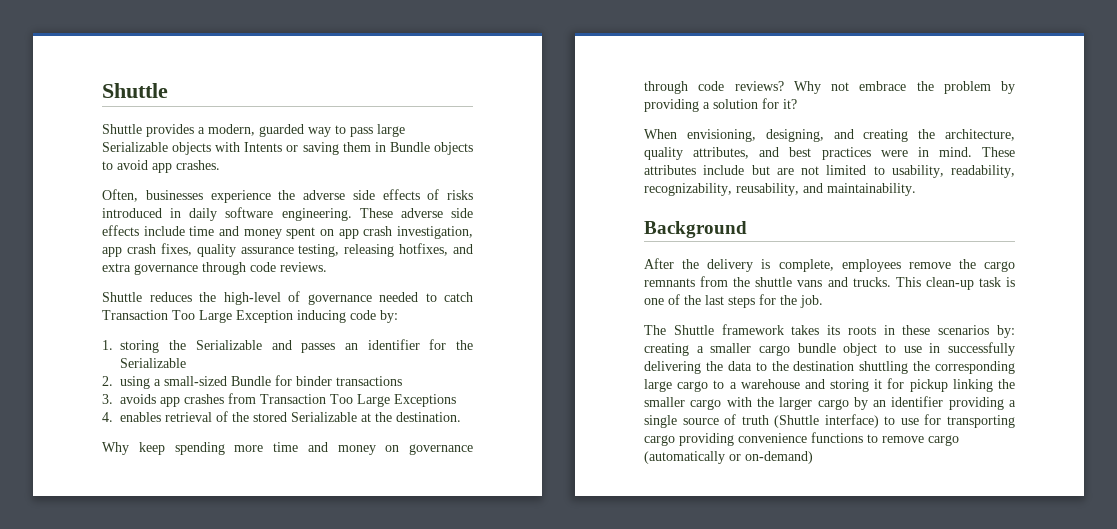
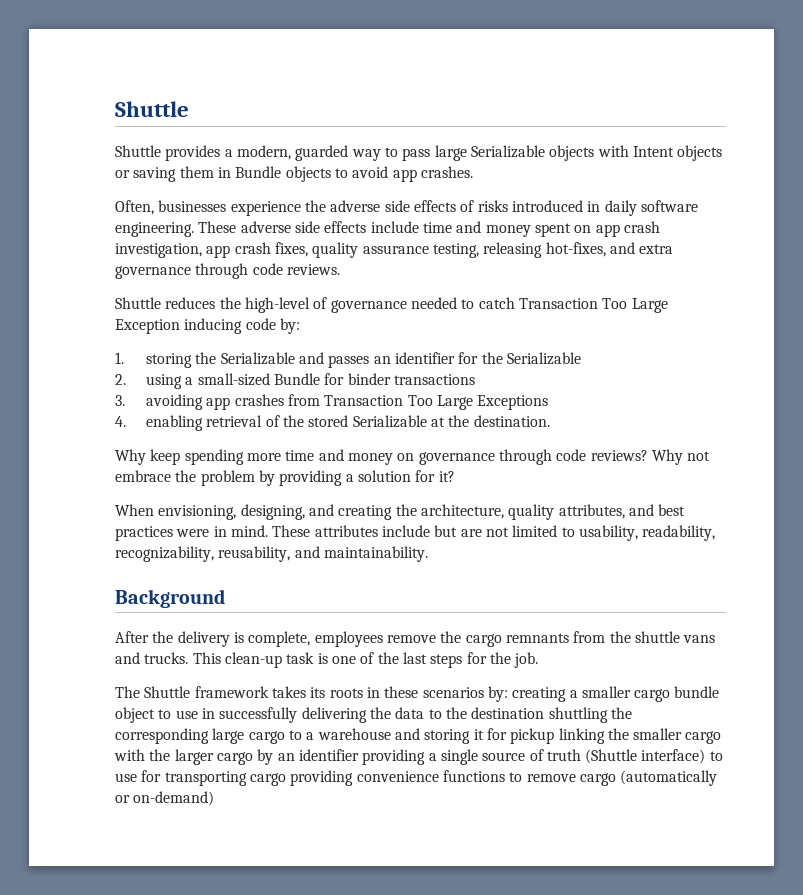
[244,142,283,152] Intents -> [632,145,723,161] Intent objects
[399,243,449,256] hotfixes, -> [545,242,606,257] hot-fixes,
[120,394,157,404] avoids -> [146,394,204,410] avoiding
[120,412,162,422] enables -> [146,415,204,431] enabling

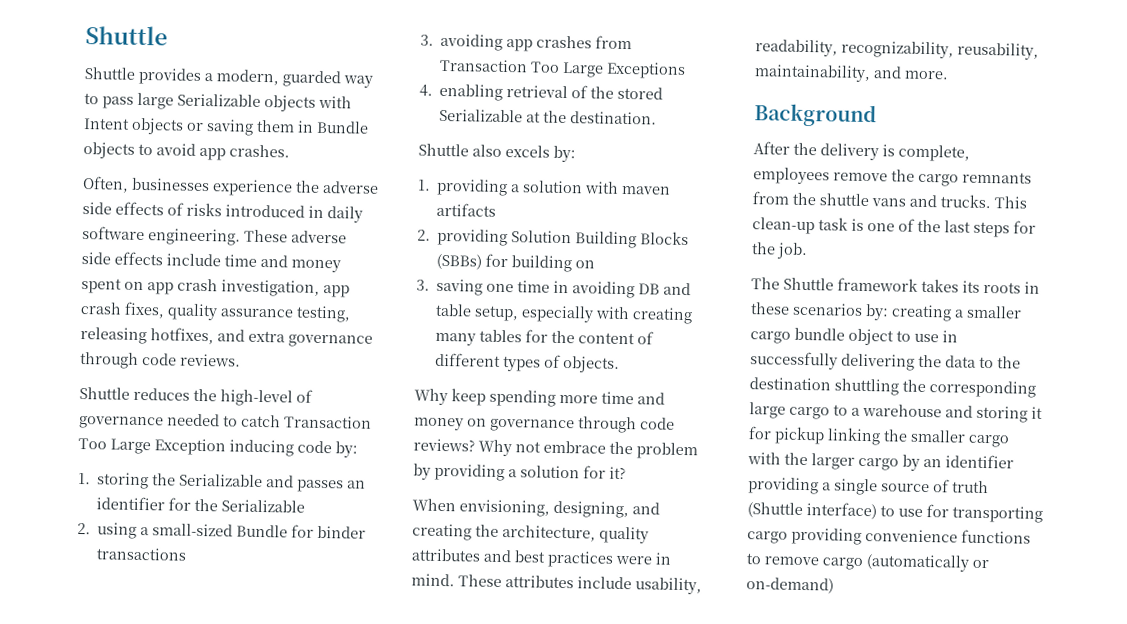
[545,242,606,257] hot-fixes, -> [150,327,214,345] hotfixes,
(550, 421) none -> [418,143,576,163] [417,178,672,197] [436,202,497,217] [417,228,690,249] [436,253,596,273] [416,278,692,299] [435,303,694,325] [435,329,655,346] [435,352,621,373] // Shuttle also excels by: // 1. providing a solution with maven artifacts // 2. providing Solution Building Blocks (SBBs) for building on // 3. saving one time in avoiding DB and table setup, especially with creating many tables for the content of different types of objects.
[558,504,625,519] attributes, -> [411,548,481,562] attributes
[434,525,575,537] but are not limited to -> (632, 583) none
[294,546,428,562] and maintainability. -> [754,64,949,83] maintainability, and more.

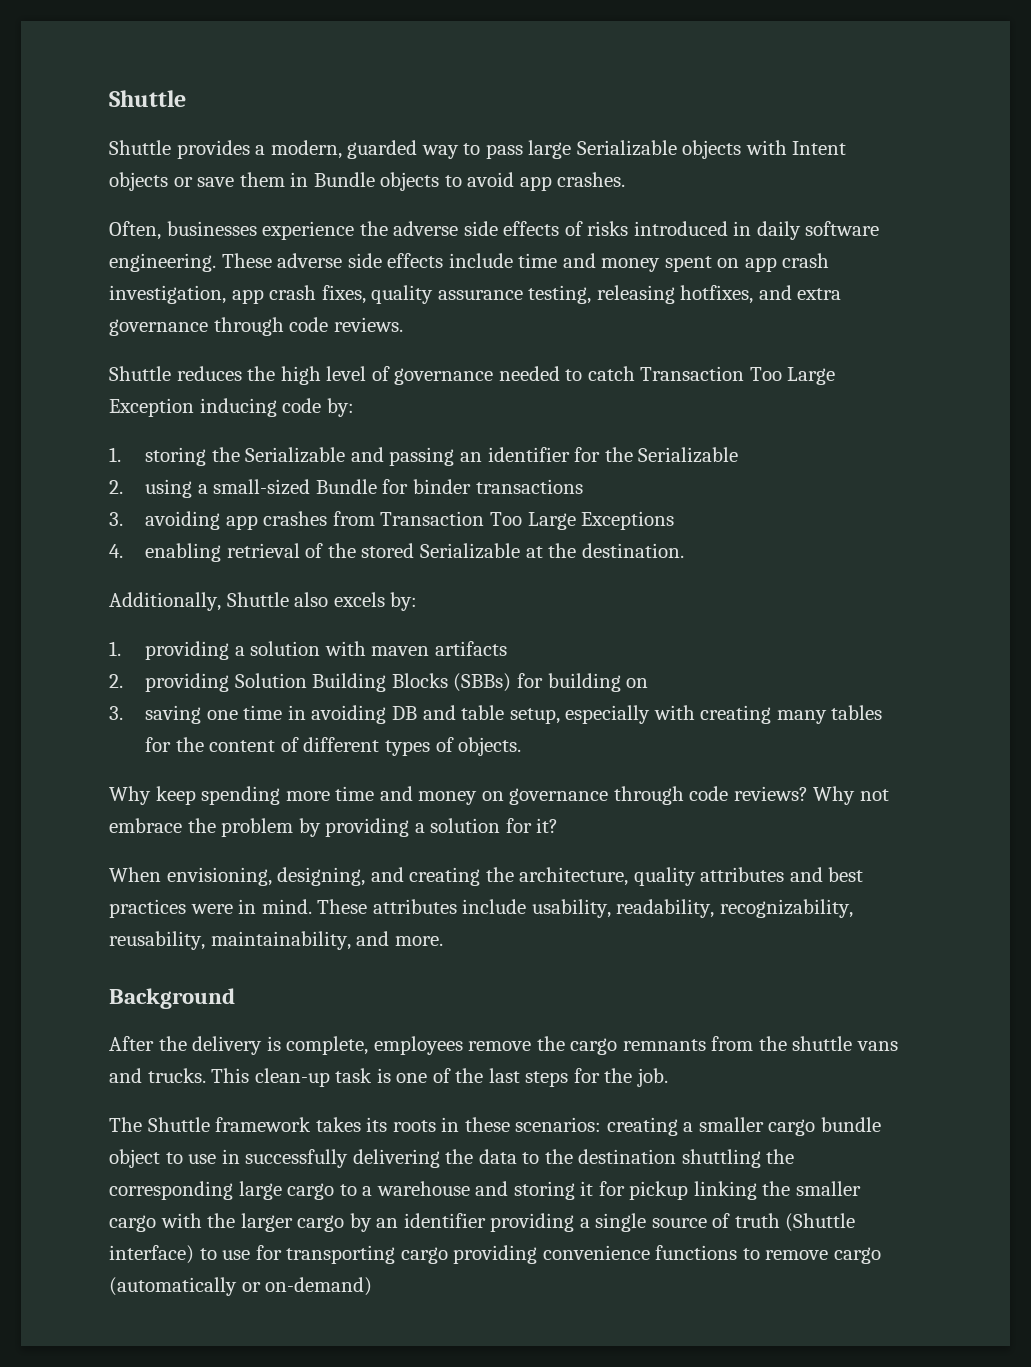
[206,119,254,136] saving -> [197,177,235,187] save
[220,389,293,407] high-level -> [280,366,367,385] high level
[296,479,345,493] passes -> [389,447,455,466] passing
(658, 118) none -> [109,592,221,611] Additionally,
[792,302,889,321] scenarios by: -> [515,1117,602,1132] scenarios:

